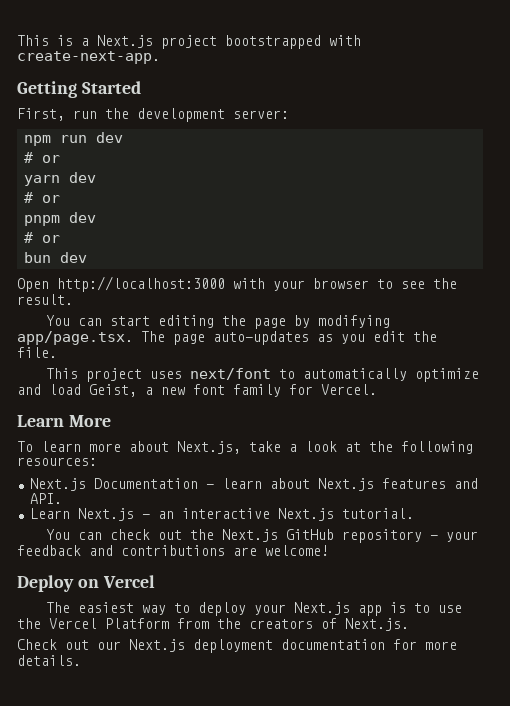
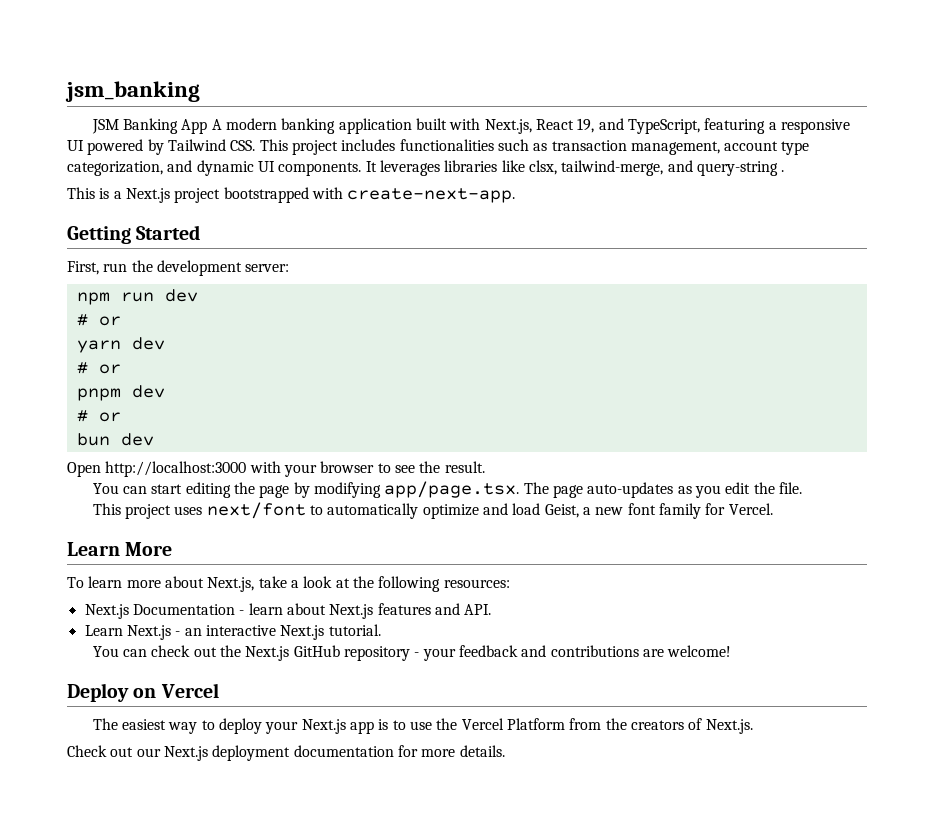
(17, 40) none -> [65,81,200,102] [91,118,850,134] [67,139,810,155] [67,160,785,176] jsm_banking // JSM Banking App A modern banking application built with Next.js, React 19, and TypeScript, featuring a responsive UI powered by Tailwind CSS. This project includes functionalities such as transaction management, account type categorization, and dynamic UI components. It leverages libraries like clsx, tailwind-merge, and query-string . //

